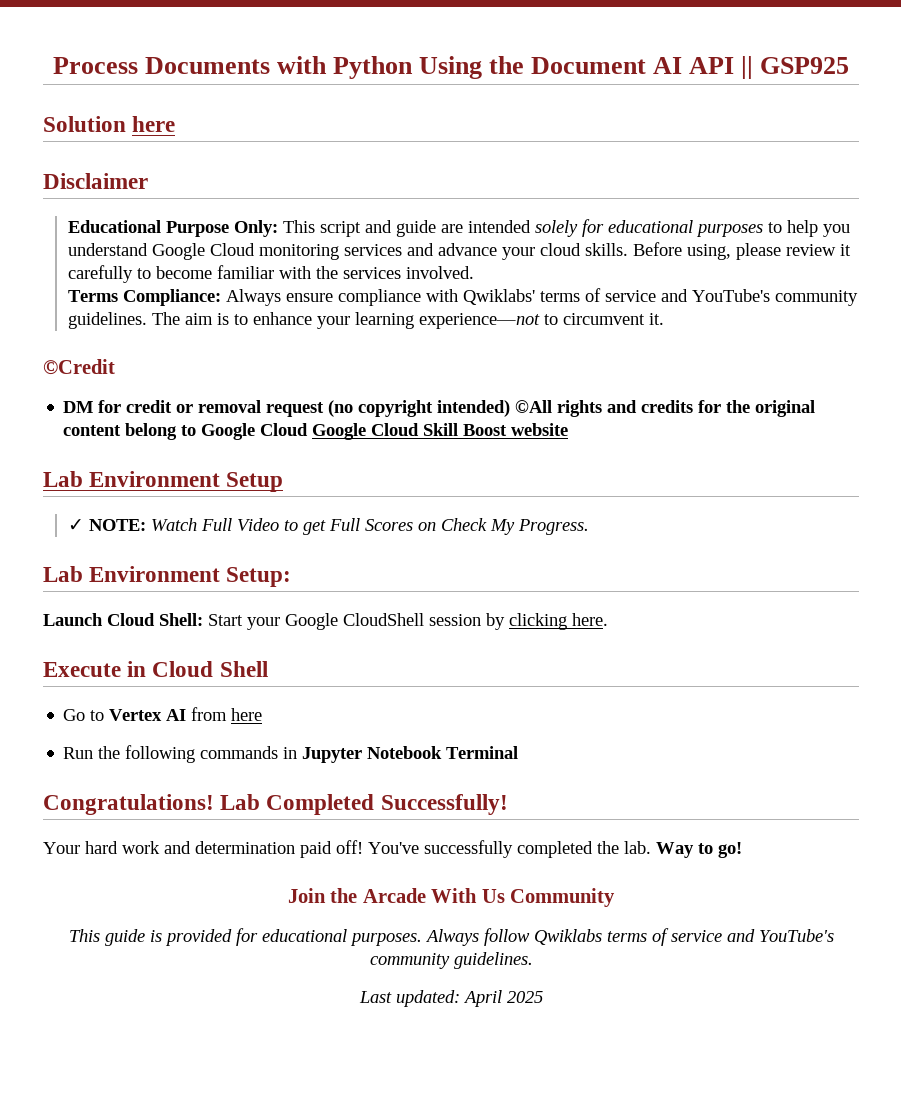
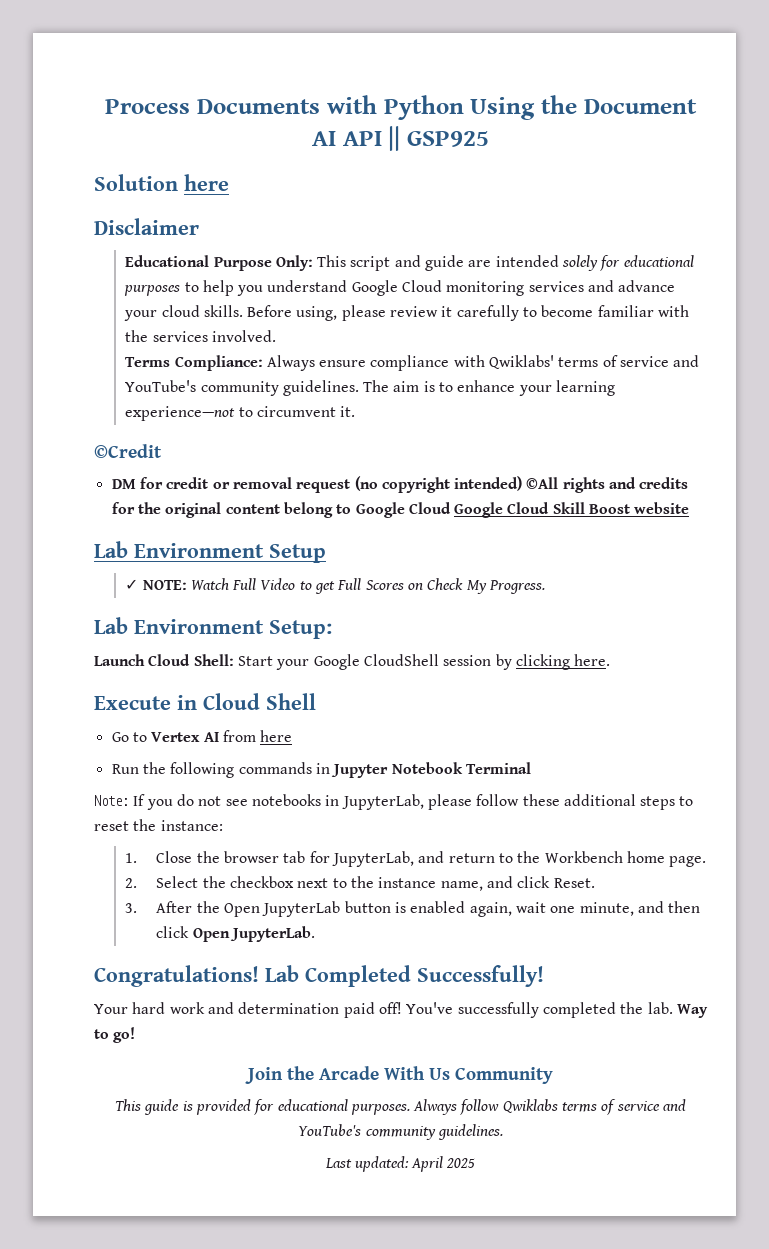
(519, 752) none -> [94,794,694,810] [94,819,223,831] [125,851,707,867] [125,876,595,891] [125,901,701,917] [156,926,316,942] // Note: If you do not see notebooks in JupyterLab, please follow these additional steps to reset the instance: // 1. Close the browser tab for JupyterLab, and return to the Workbench home page. // 2. Select the checkbox next to the instance name, and click Reset. // 3. After the Open JupyterLab button is enabled again, wait one minute, and then click Open JupyterLab.

